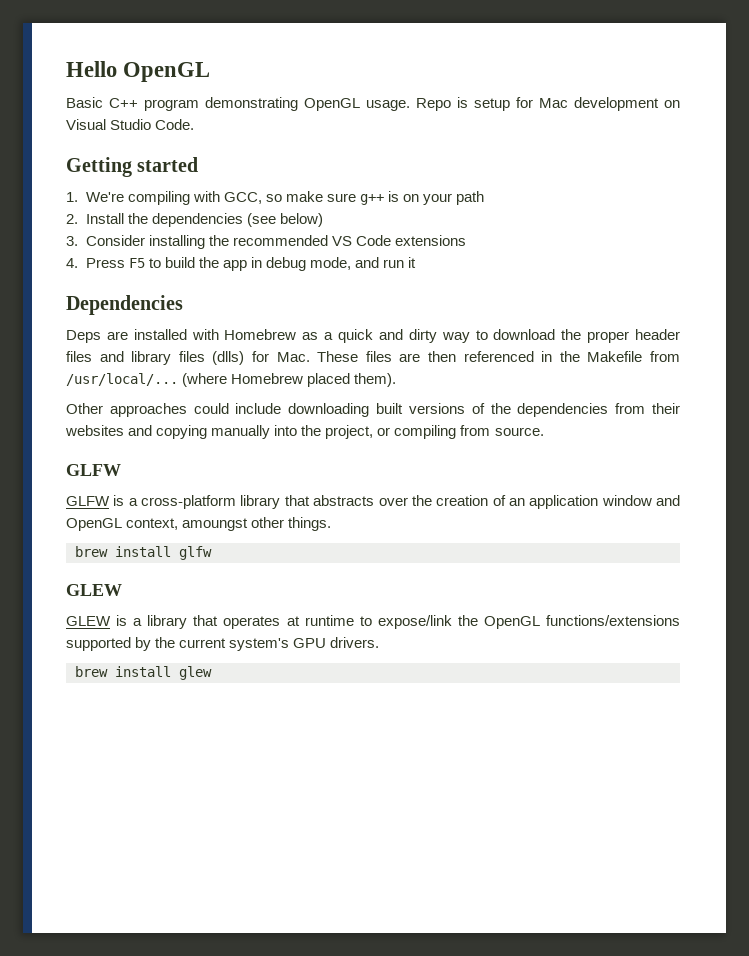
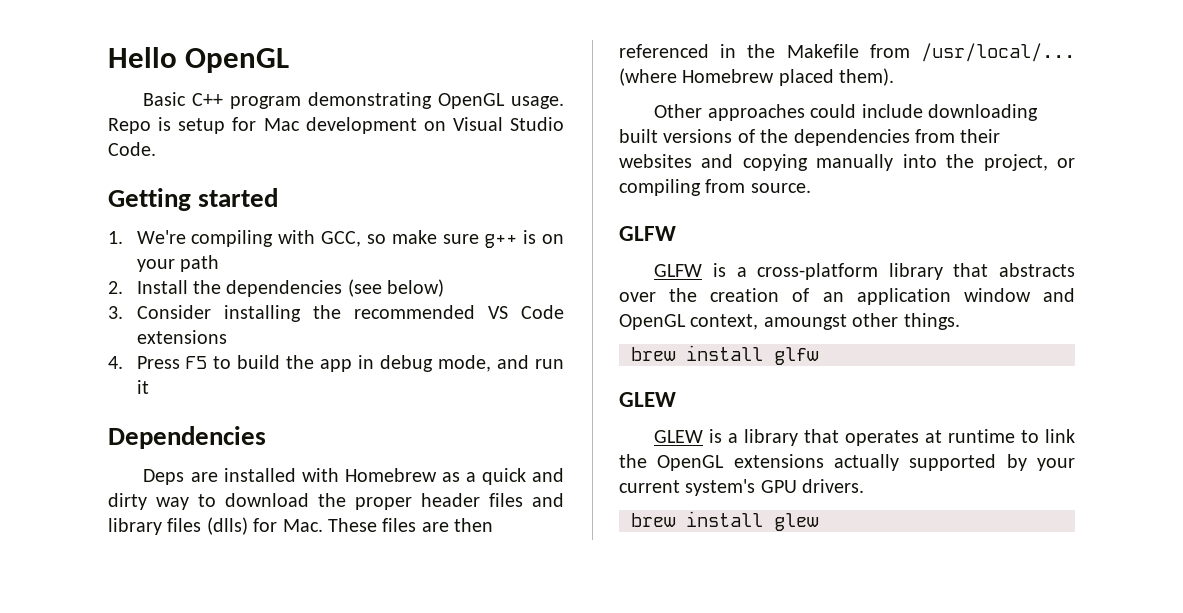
[377,615,452,629] expose/link -> [1045,429,1075,443] link
[546,615,680,626] functions/extensions -> [733,454,899,471] extensions actually
[155,637,176,648] the -> [1037,458,1075,471] your

